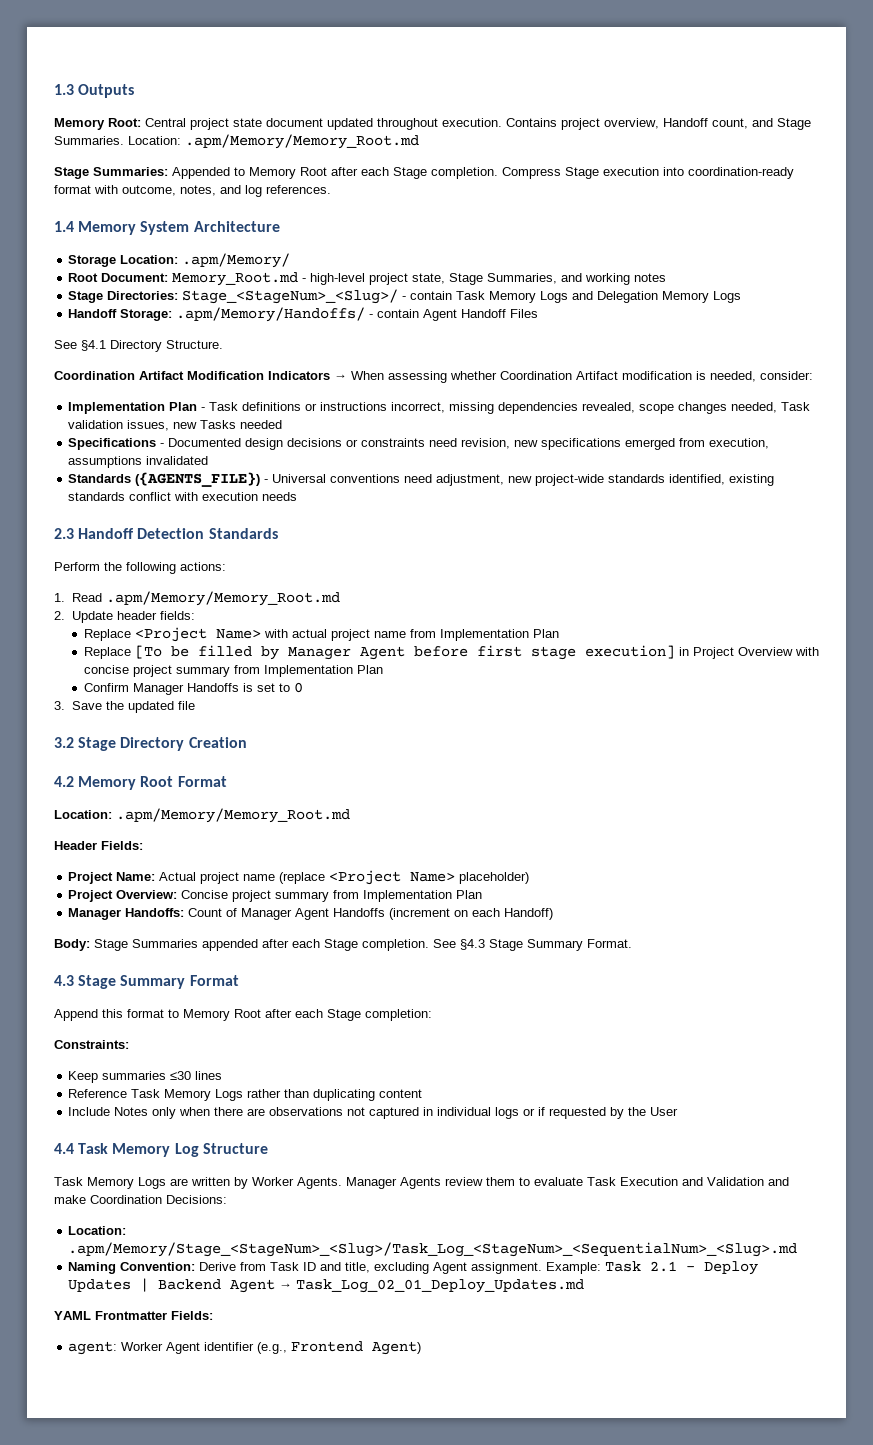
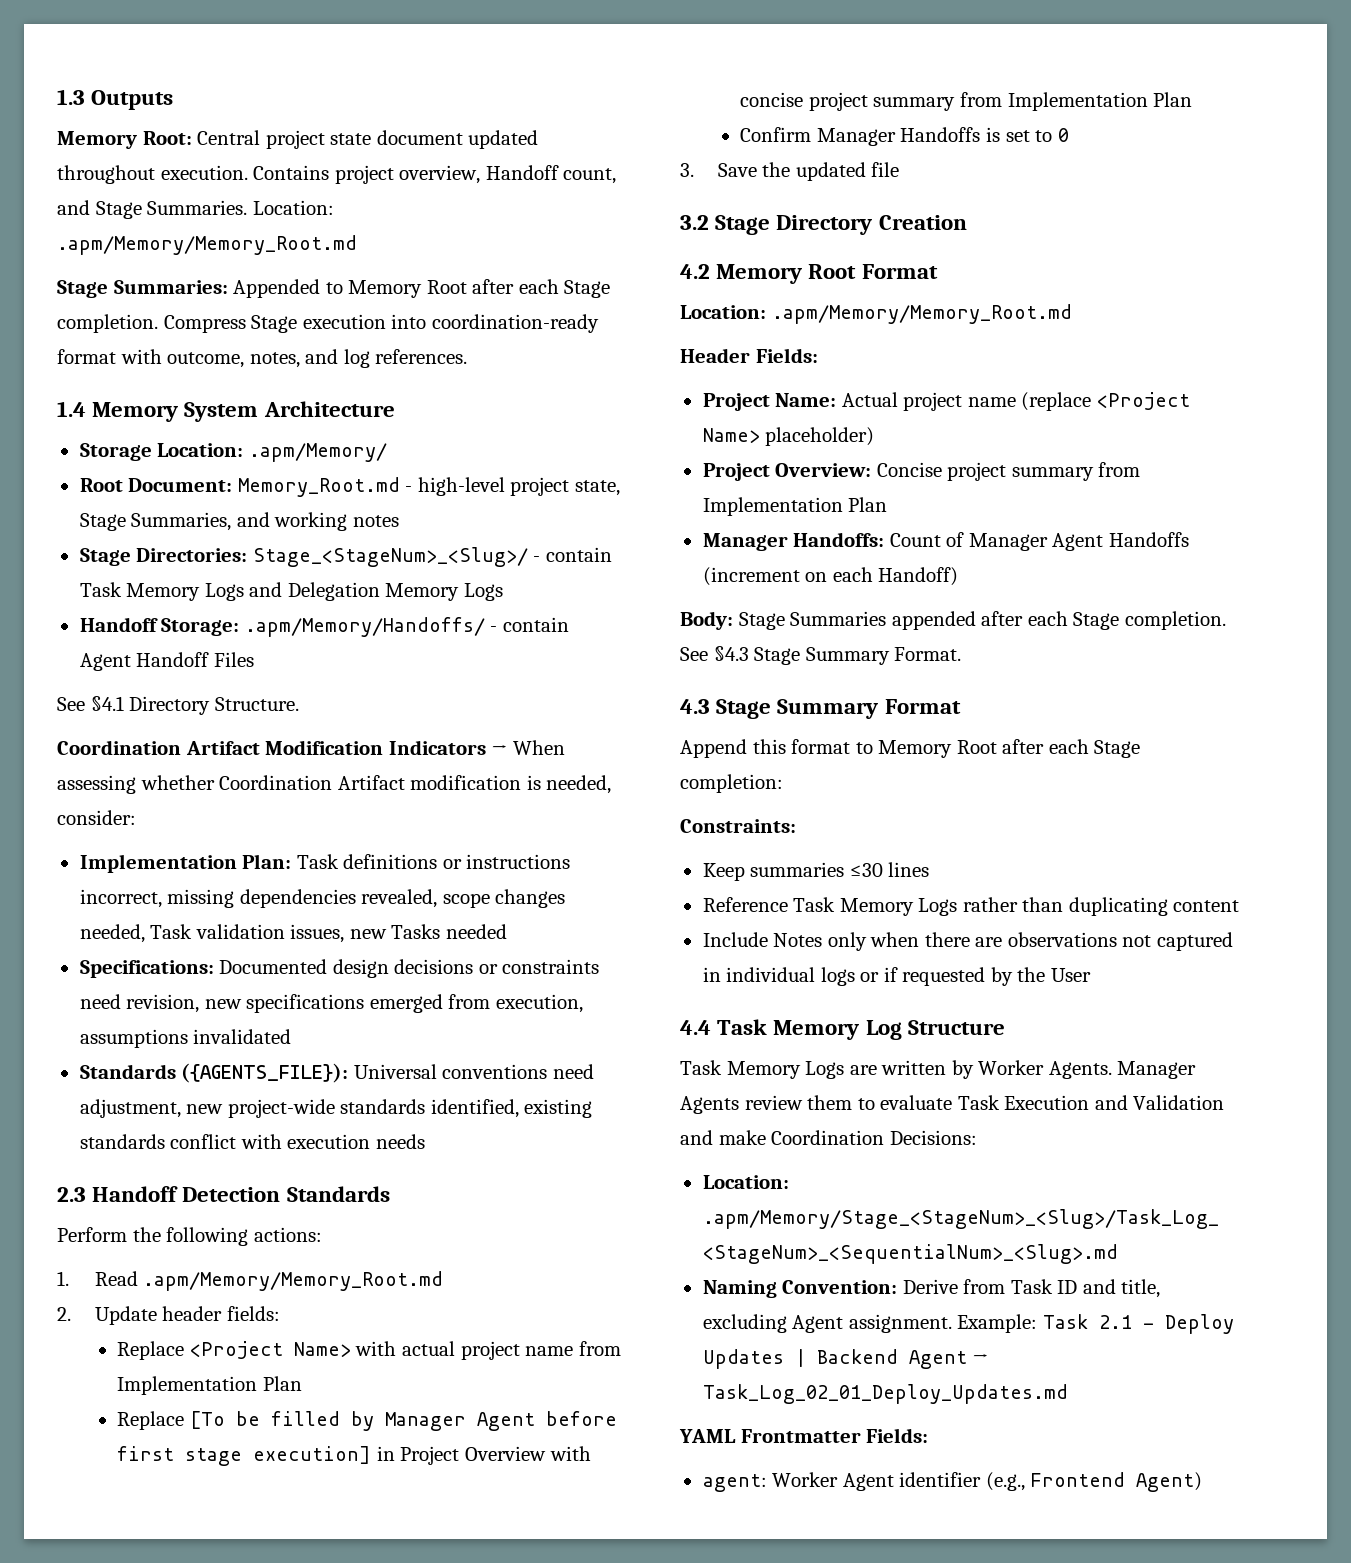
[169,402,206,411] Plan - -> [242,854,292,869] Plan:
[68,438,165,450] Specifications - -> [79,960,214,978] Specifications:
[135,472,269,487] ({AGENTS_FILE}) - -> [181,1063,349,1083] ({AGENTS_FILE}):

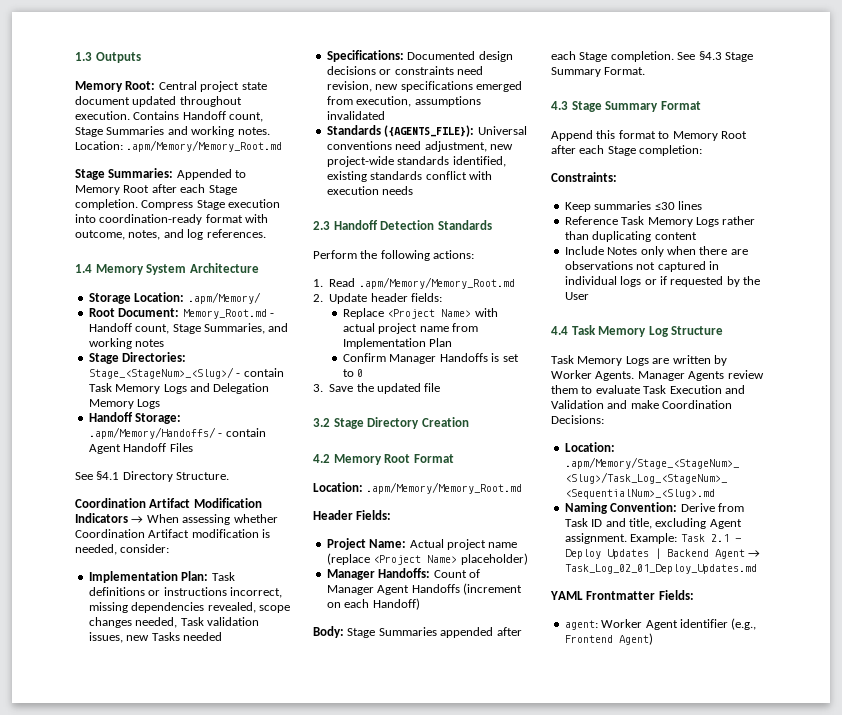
[334,165,617,184] [57,200,248,219] project overview, Handoff count, and Stage Summaries. -> [182,111,264,122] [75,126,270,137] Handoff count, Stage Summaries and working notes.
[417,477,620,496] high-level project state, -> [88,323,170,334] Handoff count,
[117,1411,617,1431] [117,1446,591,1466] [740,92,1193,111] // Replace [To be filled by Manager Agent before first stage execution] in Project Overview with concise project summary from Implementation Plan -> (453, 342) none
[702,462,1141,481] [702,497,888,516] // Project Overview: Concise project summary from Implementation Plan -> (528, 559) none

